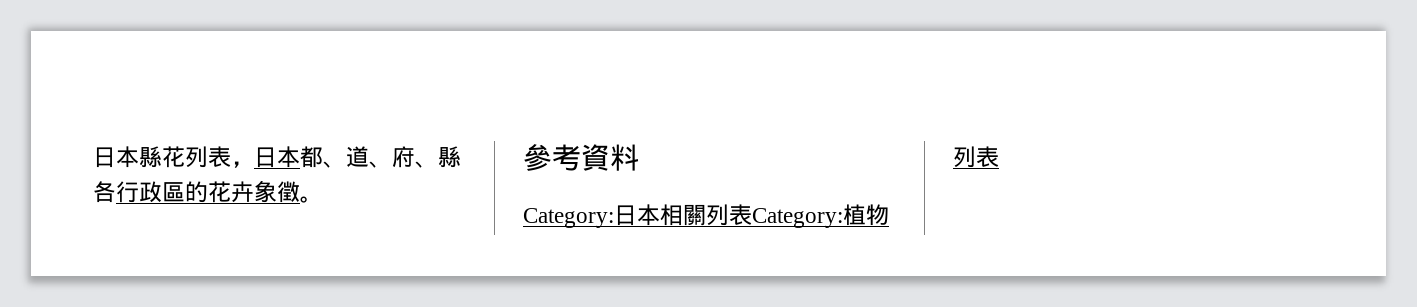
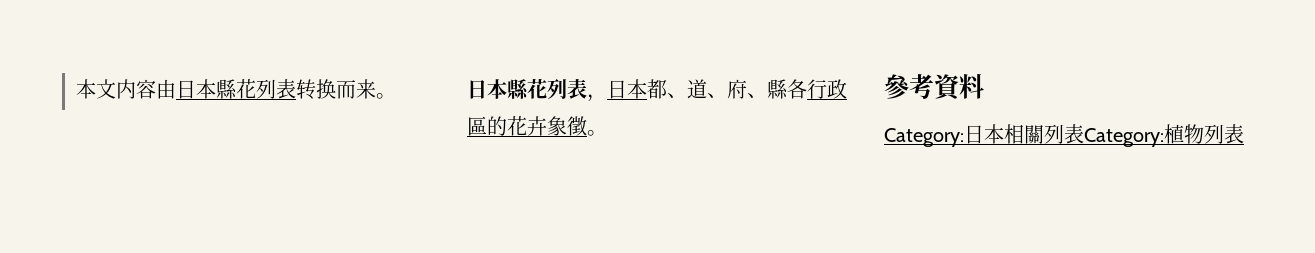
(93, 157) none -> [76,79,397,100] 本文内容由日本縣花列表转换而来。 //

